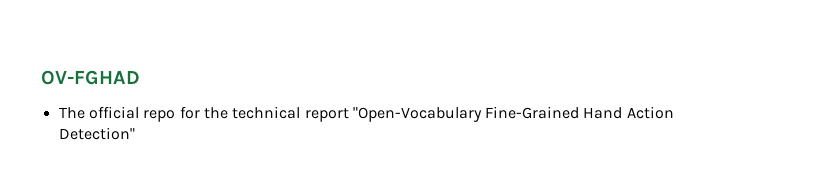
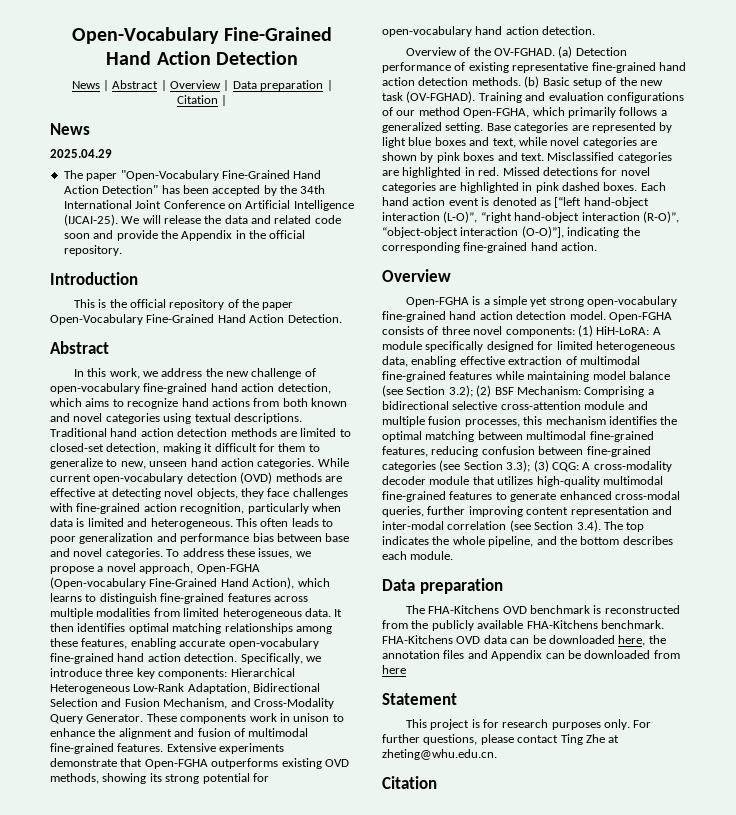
[41,70,140,85] [58,106,349,122] OV-FGHAD // The official repo for the technical report -> [72,27,332,44] [106,51,298,65] [71,80,333,91] [176,95,228,106] [50,123,90,135] [50,149,112,158] [63,170,118,181] Open-Vocabulary Fine-Grained Hand Action Detection // News | Abstract | Overview | Data preparation | Citation | // News // 2025.04.29 // The paper
(135, 133) none -> [161,185,326,196] [63,200,354,211] [63,214,341,226] [63,230,306,241] [63,245,122,256] [50,272,138,285] [73,299,294,310] [50,314,342,325] [50,341,109,354] [73,368,316,379] [50,383,331,394] [50,398,347,409] [50,413,302,424] [50,428,351,437] [50,443,320,454] [50,458,349,469] [50,472,342,484] [50,488,348,499] [50,503,341,514] [50,518,333,529] [50,533,350,544] [50,548,311,559] [50,563,260,574] [50,577,330,589] [50,593,308,604] [50,608,343,619] [50,623,332,634] [50,638,319,649] [50,653,321,664] [50,668,295,679] [50,683,321,694] [50,698,334,709] [50,713,344,724] [50,728,309,739] [50,743,285,754] [50,758,349,769] [50,773,269,784] [382,26,596,37] [405,46,627,58] [382,62,686,73] [382,76,663,88] [382,91,684,103] [382,107,667,118] [382,122,673,133] [382,137,657,148] [382,152,672,163] [382,167,650,178] [382,182,666,193] [382,197,649,208] [382,211,679,223] [382,226,640,238] [382,242,598,253] [382,269,451,282] [405,296,677,307] [382,311,672,322] [382,325,661,337] [382,341,675,352] [382,356,640,367] [382,371,670,382] [382,385,654,397] [382,401,648,410] [382,416,678,427] [382,431,654,442] [382,446,651,457] [382,460,672,472] [382,476,663,487] [382,491,680,502] [382,506,672,517] [382,520,645,532] [382,536,673,547] [382,551,454,560] [382,578,503,594] [405,605,680,614] [382,620,664,631] [382,635,666,646] [382,650,680,661] [382,665,406,674] [382,693,457,705] [405,719,652,730] [382,734,620,745] [382,749,497,760] [382,776,437,789] has been accepted by the 34th International Joint Conference on Artificial Intelligence (IJCAI-25). We will release the data and related code soon and provide the Appendix in the official repository. // Introduction // This is the official repository of the paper Open-Vocabulary Fine-Grained Hand Action Detection. // Abstract // In this work, we address the new challenge of open-vocabulary fine-grained hand action detection, which aims to recognize hand actions from both known and novel categories using textual descriptions. Traditional hand action detection methods are limited to closed-set detection, making it difficult for them to generalize to new, unseen hand action categories. While current open-vocabulary detection (OVD) methods are effective at detecting novel objects, they face challenges with fine-grained action recognition, particularly when data is limited and heterogeneous. This often leads to poor generalization and performance bias between base and novel categories. To address these issues, we propose a novel approach, Open-FGHA (Open-vocabulary Fine-Grained Hand Action), which learns to distinguish fine-grained features across multiple modalities from limited heterogeneous data. It then identifies optimal matching relationships among these features, enabling accurate open-vocabulary fine-grained hand action detection. Specifically, we introduce three key components: Hierarchical Heterogeneous Low-Rank Adaptation, Bidirectional Selection and Fusion Mechanism, and Cross-Modality Query Generator. These components work in unison to enhance the alignment and fusion of multimodal fine-grained features. Extensive experiments demonstrate that Open-FGHA outperforms existing OVD methods, showing its strong potential for open-vocabulary hand action detection. // Overview of the OV-FGHAD. (a) Detection performance of existing representative fine-grained hand action detection methods. (b) Basic setup of the new task (OV-FGHAD). Training and evaluation configurations of our method Open-FGHA, which primarily follows a generalized setting. Base categories are represented by light blue boxes and text, while novel categories are shown by pink boxes and text. Misclassified categories are highlighted in red. Missed detections for novel categories are highlighted in pink dashed boxes. Each hand action event is denoted as [“left hand-object interaction (L-O)”, “right hand-object interaction (R-O)”, “object-object interaction (O-O)”], indicating the corresponding fine-grained hand action. // Overview // Open-FGHA is a simple yet strong open-vocabulary fine-grained hand action detection model. Open-FGHA consists of three novel components: (1) HiH-LoRA: A module specifically designed for limited heterogeneous data, enabling effective extraction of multimodal fine-grained features while maintaining model balance (see Section 3.2); (2) BSF Mechanism: Comprising a bidirectional selective cross-attention module and multiple fusion processes, this mechanism identifies the optimal matching between multimodal fine-grained features, reducing confusion between fine-grained categories (see Section 3.3); (3) CQG: A cross-modality decoder module that utilizes high-quality multimodal fine-grained features to generate enhanced cross-modal queries, further improving content representation and inter-modal correlation (see Section 3.4). The top indicates the whole pipeline, and the bottom describes each module. // Data preparation // The FHA-Kitchens OVD benchmark is reconstructed from the publicly available FHA-Kitchens benchmark. FHA-Kitchens OVD data can be downloaded here, the annotation files and Appendix can be downloaded from here // Statement // This project is for research purposes only. For further questions, please contact Ting Zhe at zheting@whu.edu.cn. // Citation

